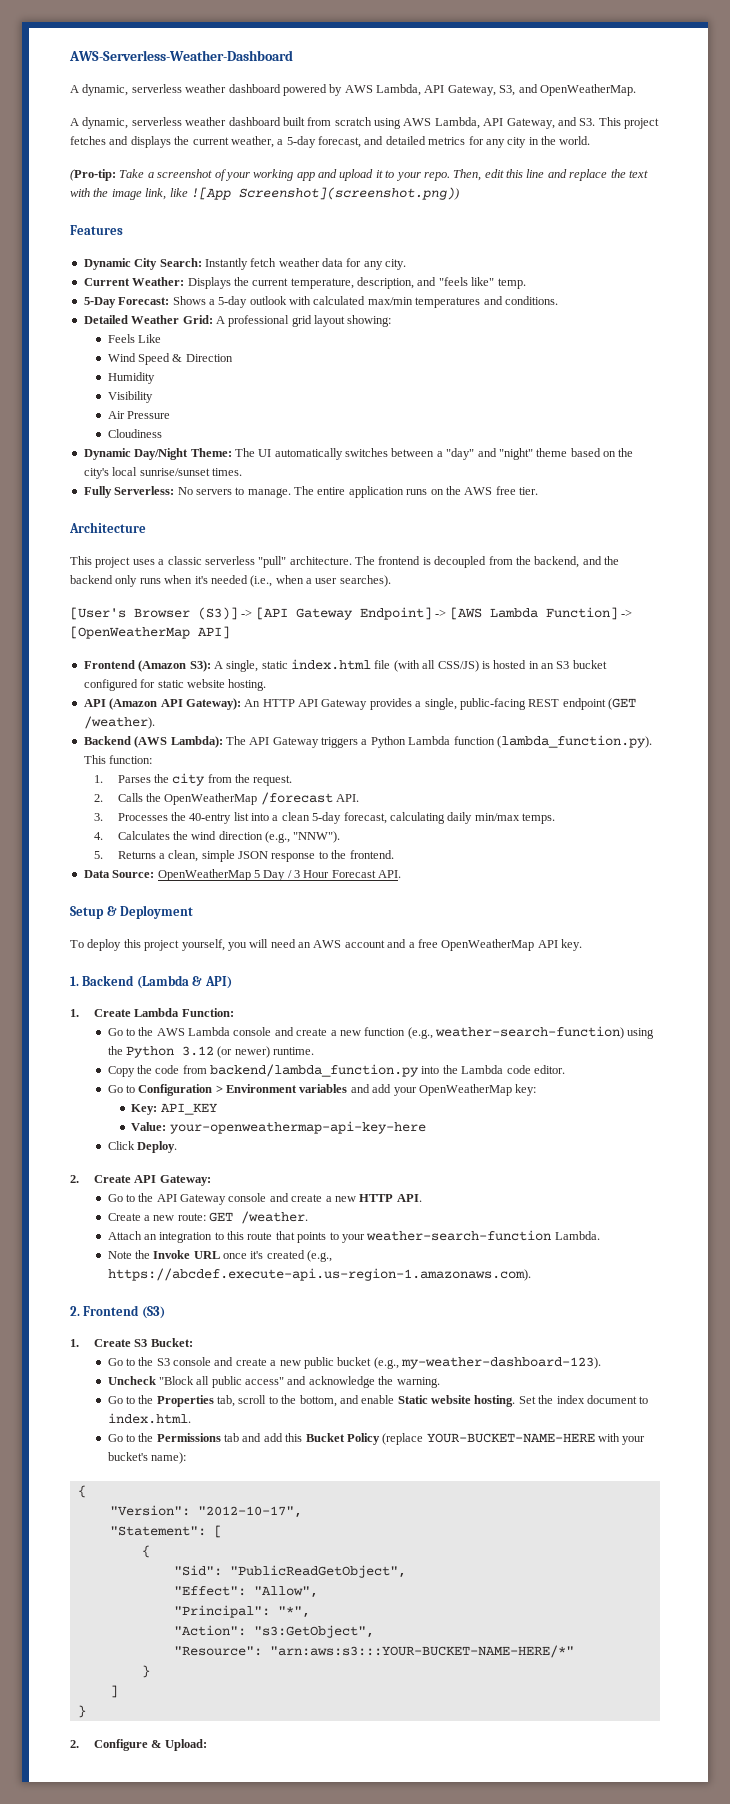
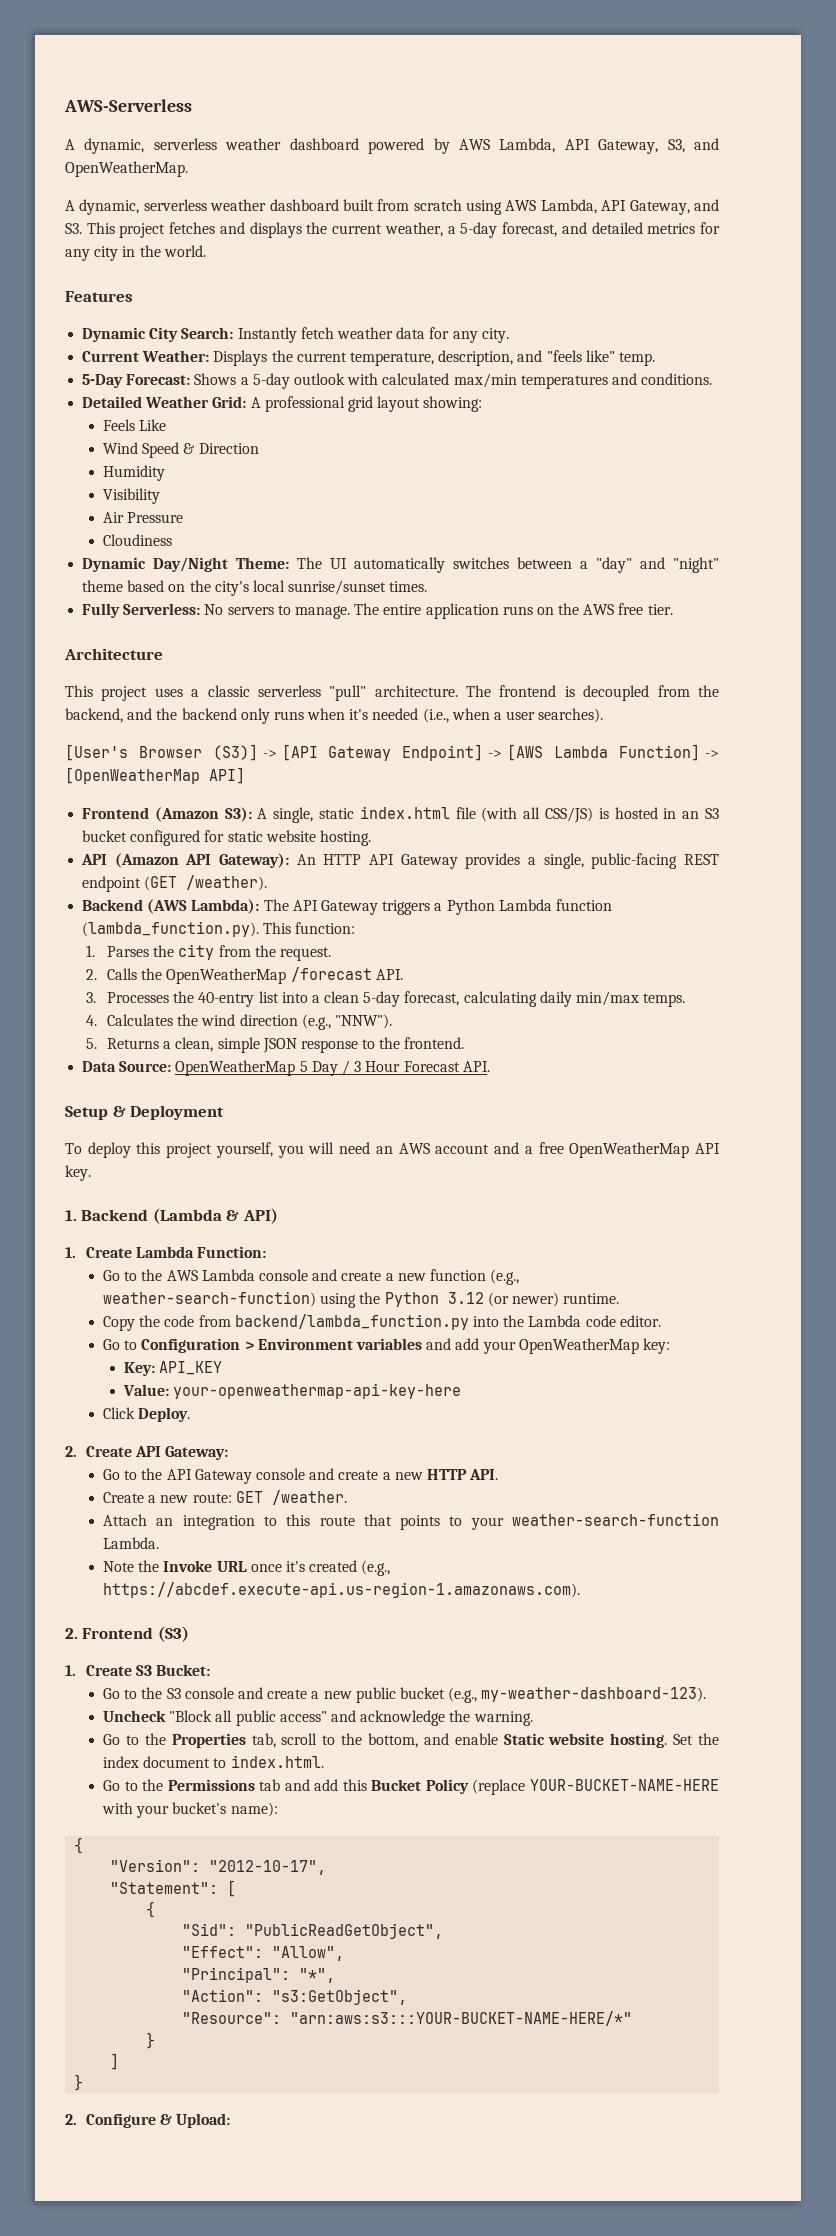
[69,50,293,61] AWS-Serverless-Weather-Dashboard -> [64,99,192,112] AWS-Serverless
[70,169,648,181] [70,187,459,200] // (Pro-tip: Take a screenshot of your working app and upload it to your repo. Then, edit this line and replace the text with the image link, like ![App Screenshot](screenshot.png)) -> (206, 251) none

